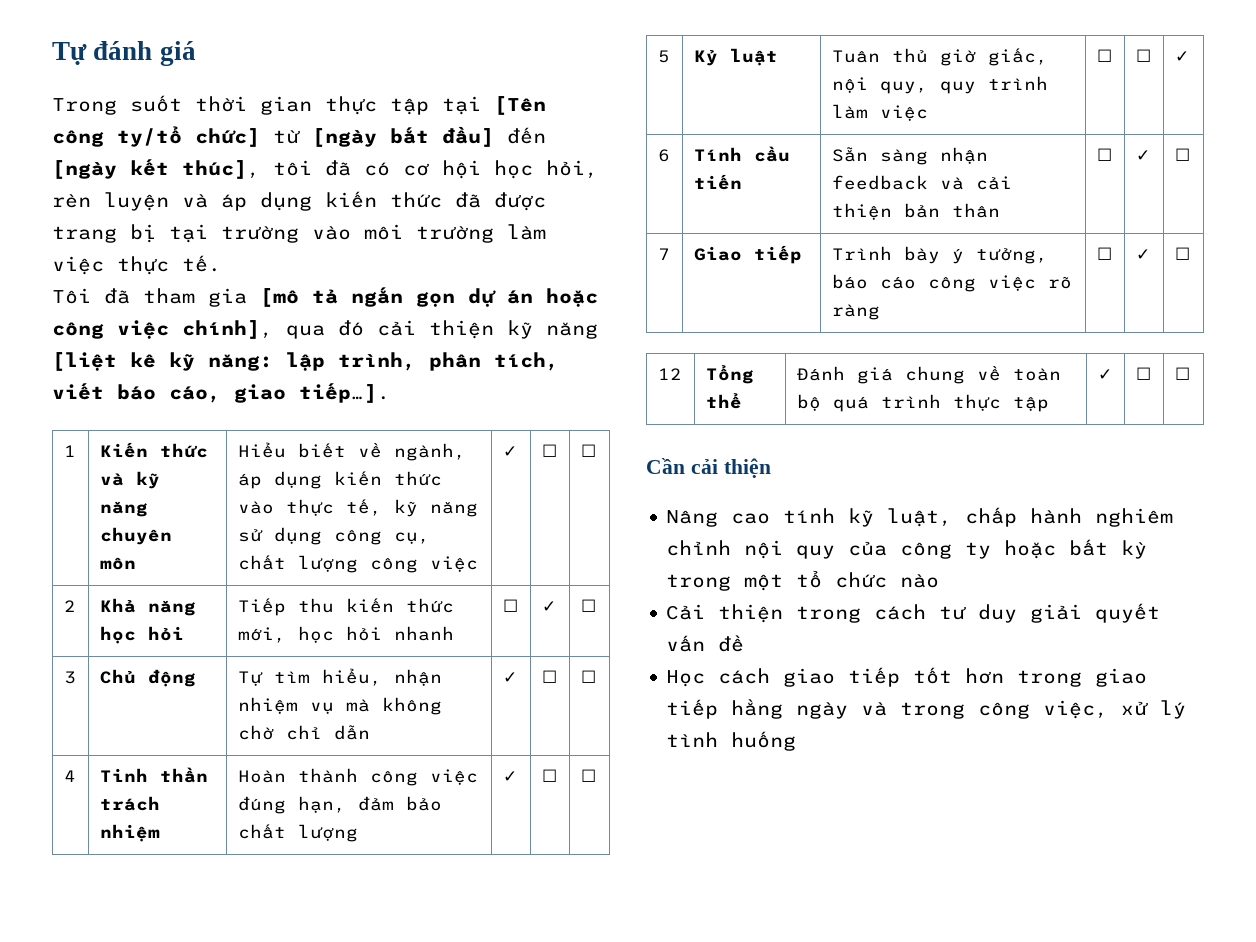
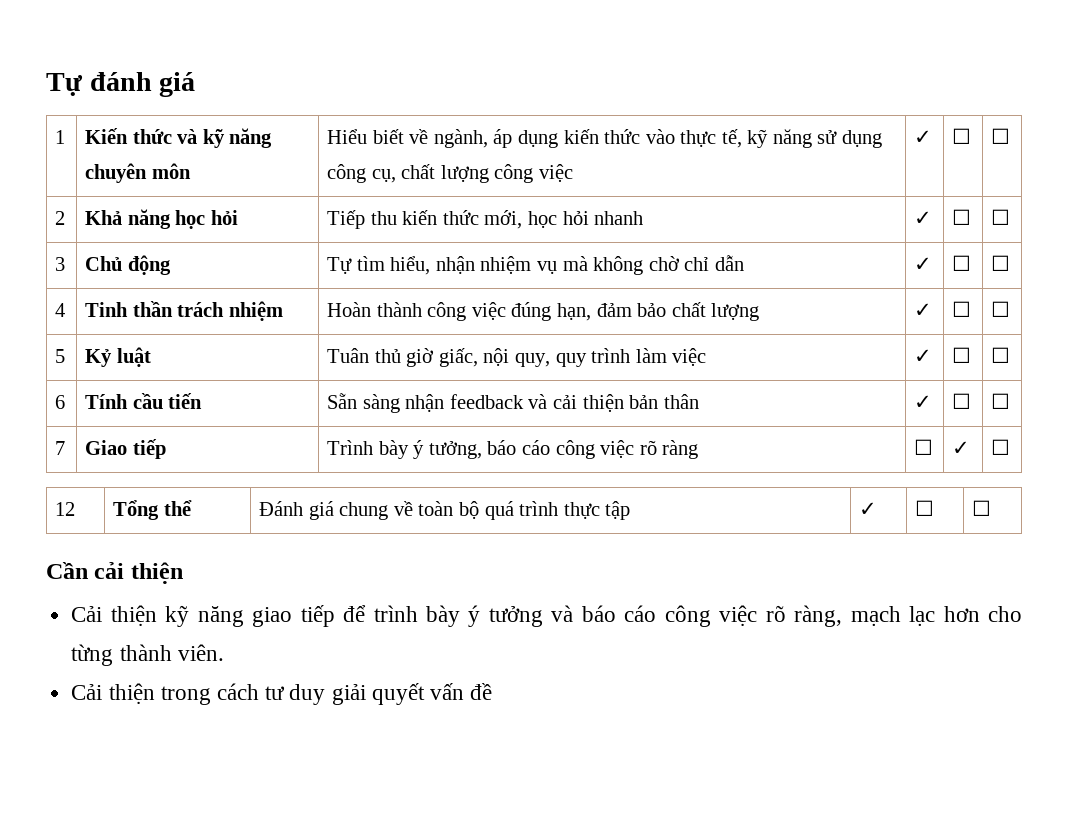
[52,95,546,115] [52,126,546,147] [52,159,598,179] [52,191,546,211] [52,224,546,243] [52,255,221,275] [52,287,598,307] [52,320,598,339] [52,352,559,371] [52,383,390,403] // Trong suốt thời gian thực tập tại [Tên công ty/tổ chức] từ [ngày bắt đầu] đến [ngày kết thúc], tôi đã có cơ hội học hỏi, rèn luyện và áp dụng kiến thức đã được trang bị tại trường vào môi trường làm việc thực tế. // Tôi đã tham gia [mô tả ngắn gọn dự án hoặc công việc chính], qua đó cải thiện kỹ năng [liệt kê kỹ năng: lập trình, phân tích, viết báo cáo, giao tiếp…]. -> (196, 84) none
[502,599,518,612] [541,601,556,612] | ☐ | ✓ -> [914,211,933,225] [952,209,972,225] | ✓ | ☐
[1096,49,1112,62] [1135,49,1151,62] [1174,51,1189,62] | ☐ | ☐ | ✓ -> [914,349,933,363] [952,347,972,363] [991,347,1011,363] | ✓ | ☐ | ☐
[1096,148,1112,161] [1135,150,1150,161] | ☐ | ✓ -> [914,395,933,409] [952,393,972,409] | ✓ | ☐
[666,507,1174,527] [666,539,1148,559] [666,570,940,591] Nâng cao tính kỹ luật, chấp hành nghiêm chỉnh nội quy của công ty hoặc bất kỳ trong một tổ chức nào -> [71,605,1022,627] [71,644,224,666] Cải thiện kỹ năng giao tiếp để trình bày ý tưởng và báo cáo công việc rõ ràng, mạch lạc hơn cho từng thành viên.
[666,667,1148,687] [666,699,1187,719] [666,731,797,751] // Học cách giao tiếp tốt hơn trong giao tiếp hằng ngày và trong công việc, xử lý tình huống -> (493, 691) none

